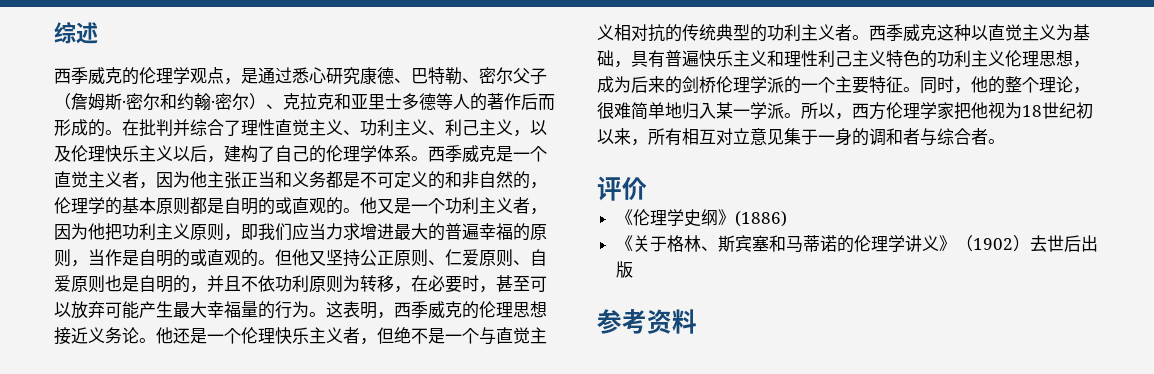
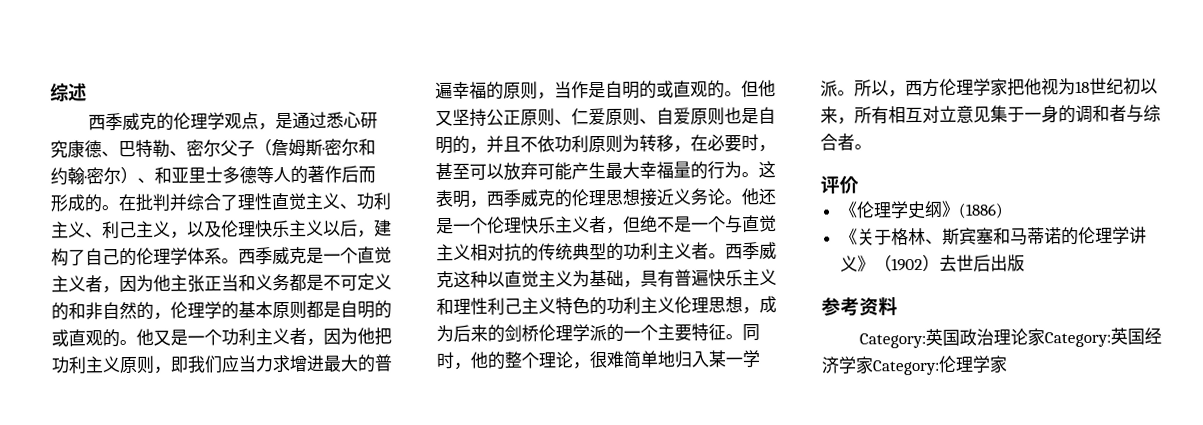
[283,93,334,111] 克拉克 -> (155, 180) none
(697, 321) none -> [858,327,1162,349] [821,355,1008,376] // Category:英国政治理论家Category:英国经济学家Category:伦理学家

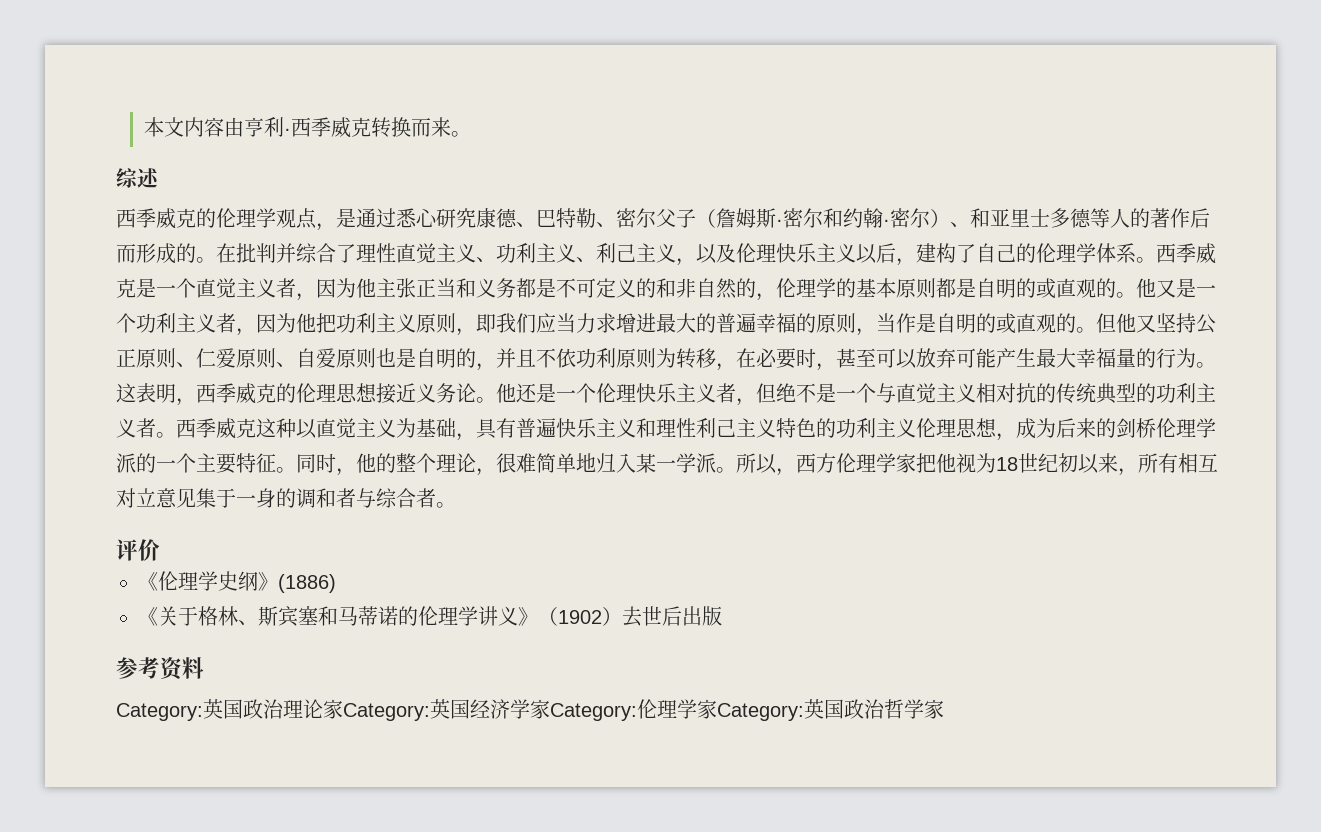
(50, 92) none -> [143,117,471,138] 本文内容由亨利·西季威克转换而来。 //
(1008, 364) none -> [717,699,944,721] Category:英国政治哲学家

